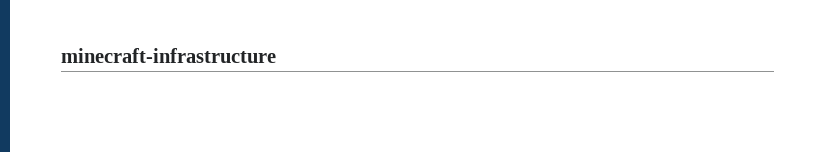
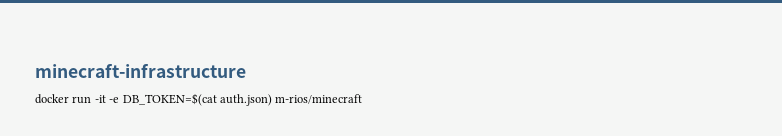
(276, 55) none -> [35,93,363,106] // docker run -it -e DB_TOKEN=$(cat auth.json) m-rios/minecraft

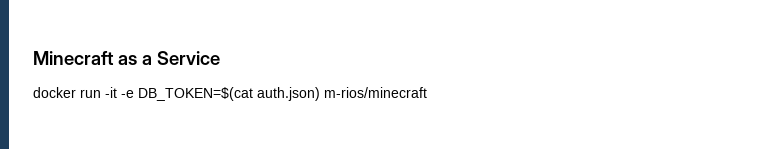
[35,63,246,78] minecraft-infrastructure -> [33,51,220,65] Minecraft as a Service

